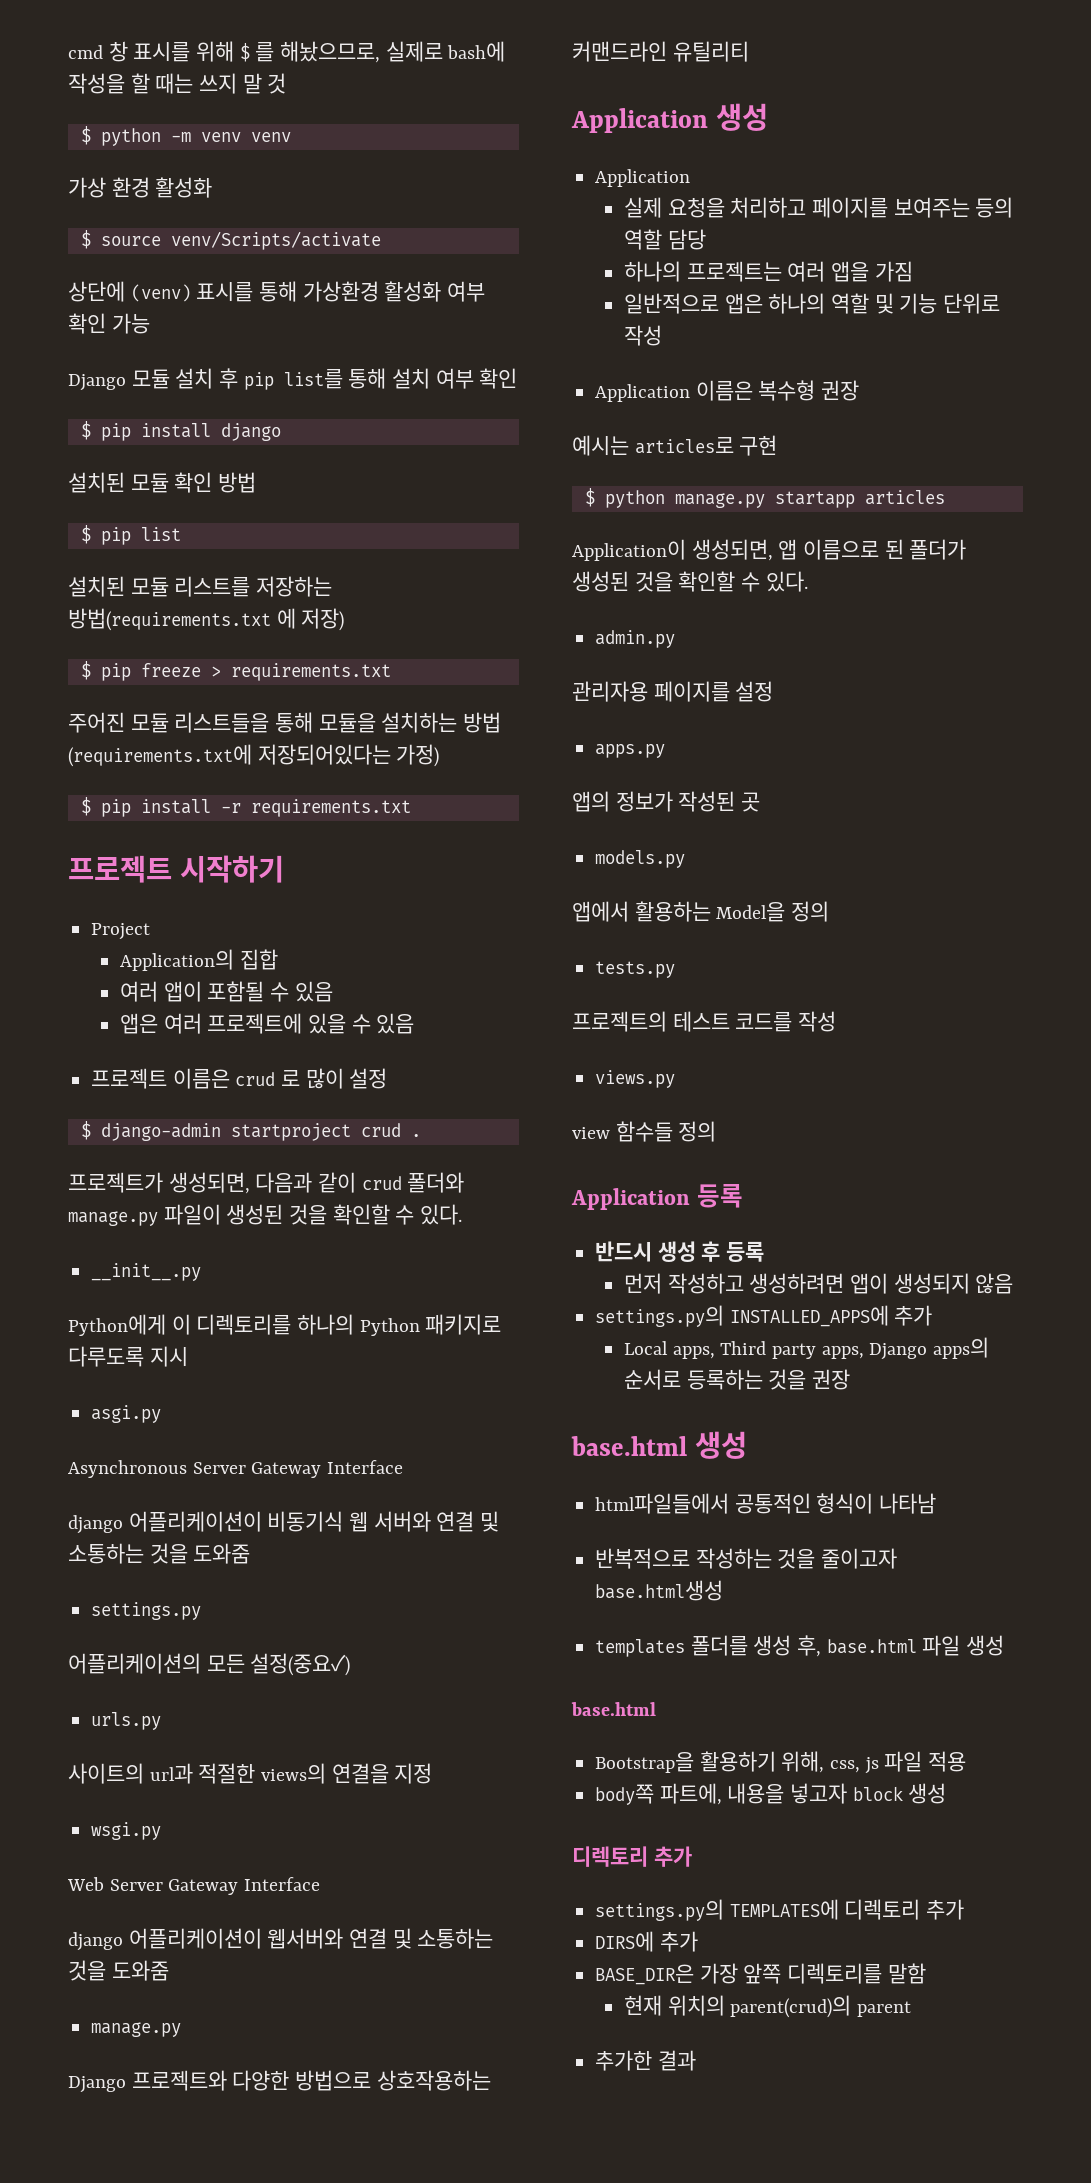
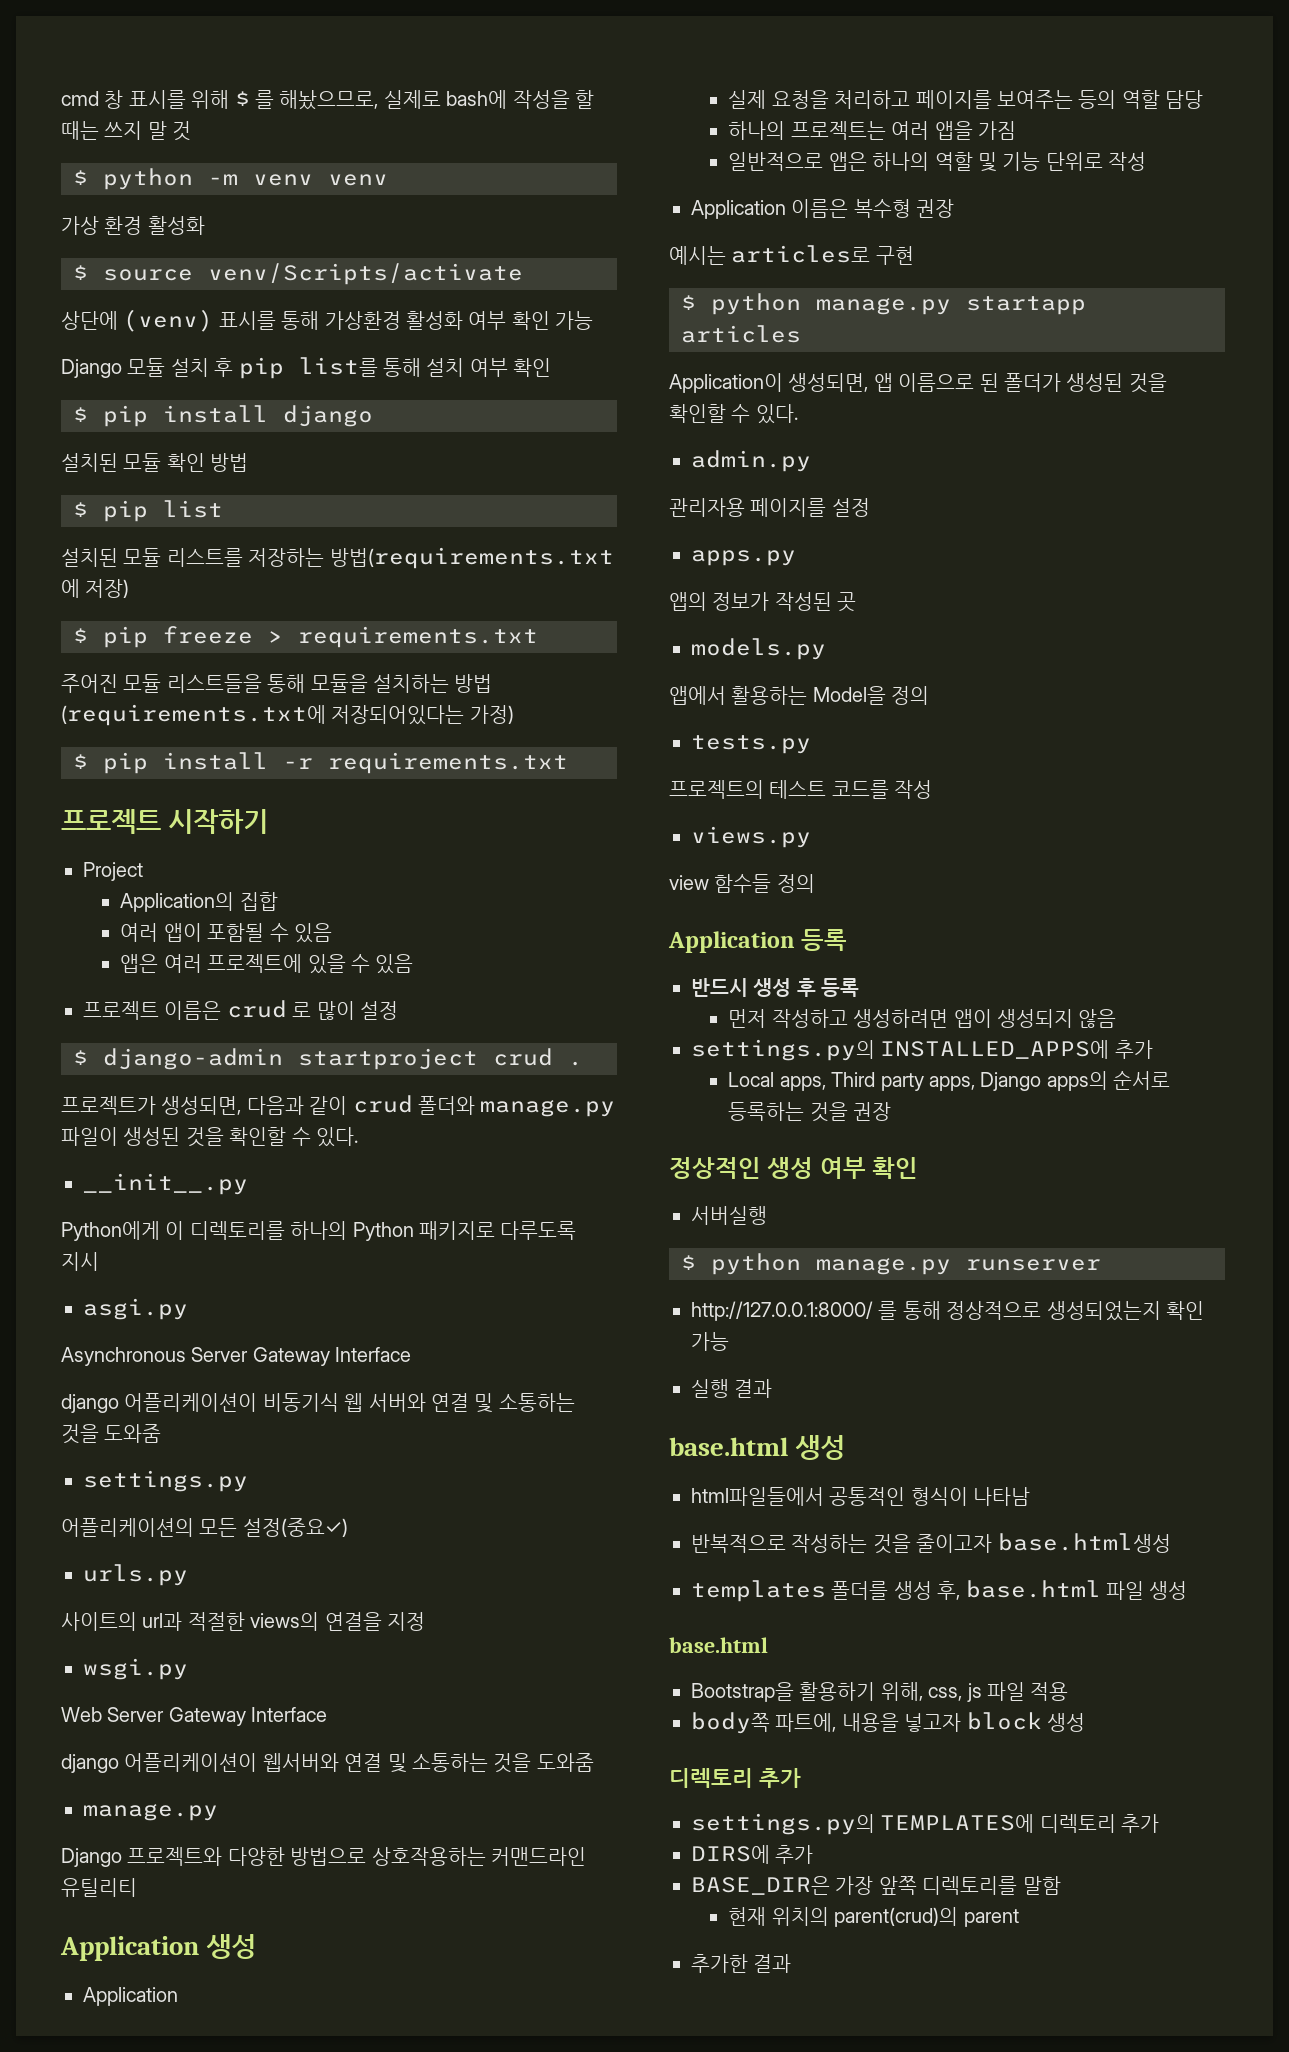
(850, 1379) none -> [669,1157,919,1179] [691,1206,767,1225] [681,1253,1101,1275] [691,1301,1204,1321] [691,1332,729,1351] [691,1379,773,1398] // 정상적인 생성 여부 확인 // 서버실행 // $ python manage.py runserver // http://127.0.0.1:8000/ 를 통해 정상적으로 생성되었는지 확인 가능 // 실행 결과

